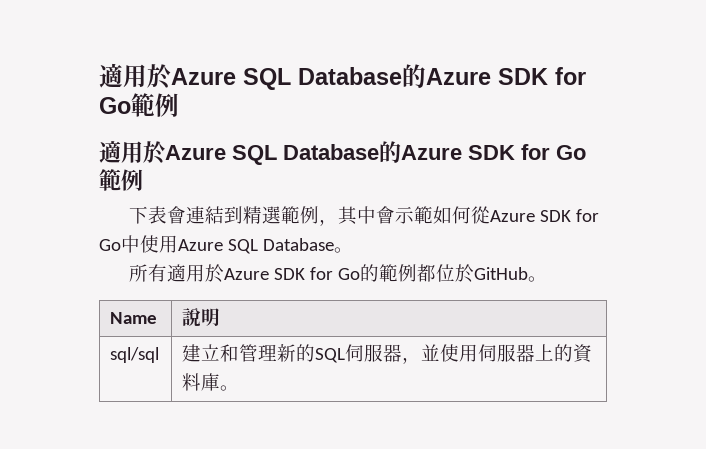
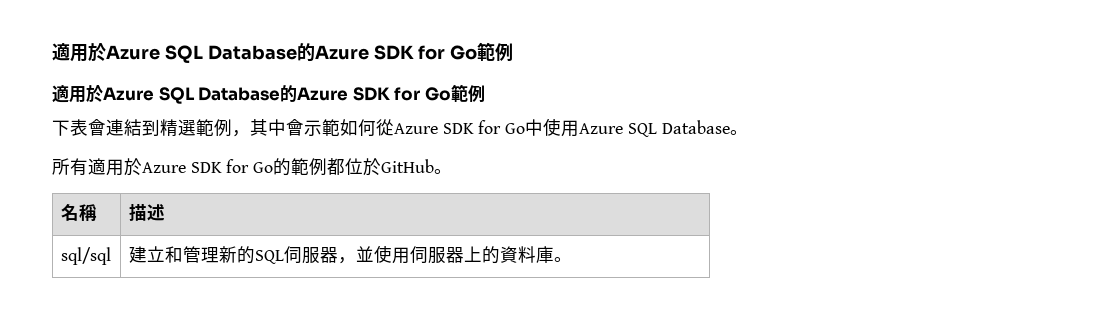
[110,312,158,324] [182,307,221,327] Name | 說明 -> [60,204,97,221] [128,204,165,221] 名稱 | 描述

